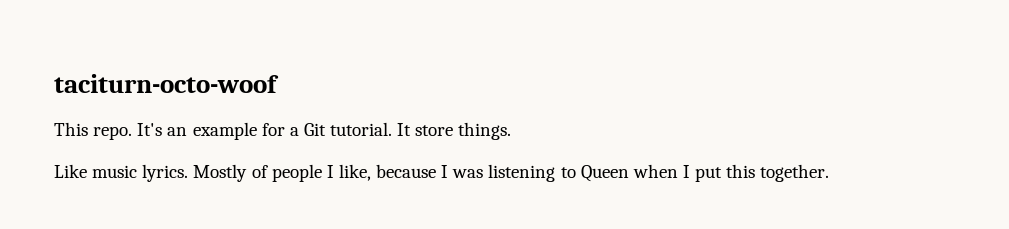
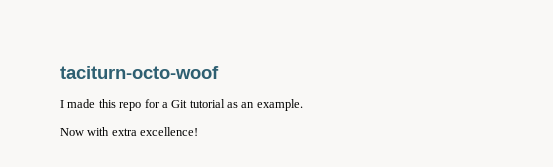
[54,122,512,140] [54,164,830,182] This repo. It's an example for a Git tutorial. It store things. // Like music lyrics. Mostly of people I like, because I was listening to Queen when I put this together. -> [60,99,303,111] [60,127,199,136] I made this repo for a Git tutorial as an example. // Now with extra excellence!

